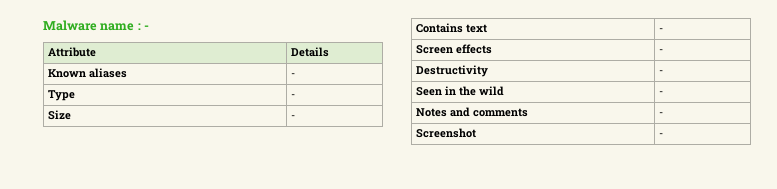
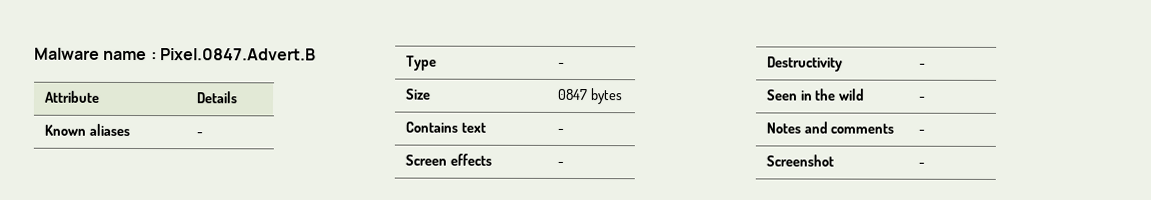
[144,25,150,30] - -> [159,48,316,61] Pixel.0847.Advert.B
[290,115,295,119] - -> [557,88,623,105] 0847 bytes

